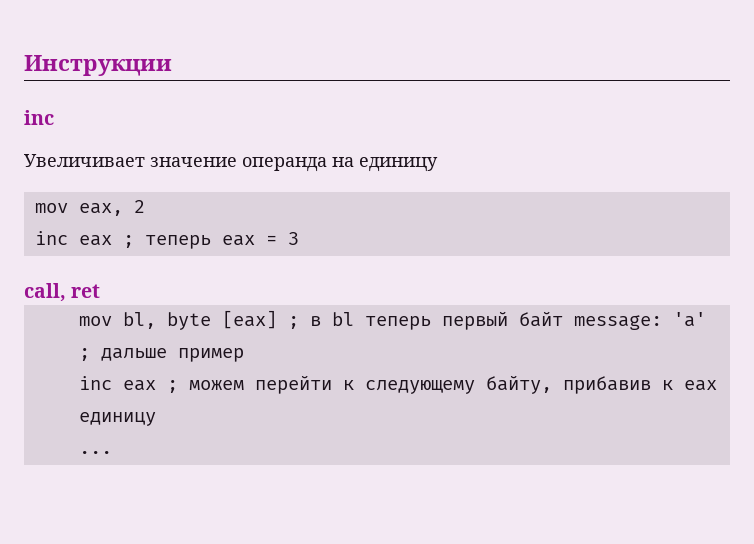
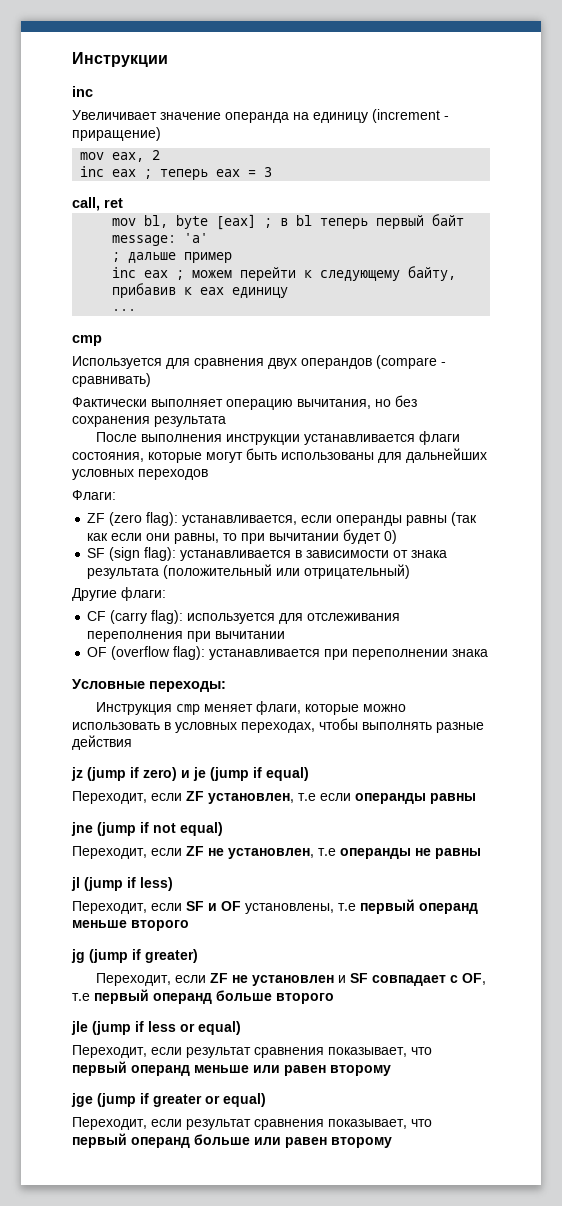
(438, 164) none -> [372,109,449,123] [72,127,161,141] (increment - приращение)
(112, 452) none -> [72,335,102,346] [72,355,446,369] [72,373,151,387] [72,395,417,410] [72,416,226,427] [95,431,460,445] [72,448,487,463] [72,469,208,480] [72,490,116,500] [87,512,478,526] [87,529,398,544] [87,547,448,561] [87,564,411,579] [72,587,166,601] [87,610,401,624] [87,631,286,642] [87,646,489,660] [72,679,226,692] [95,701,406,715] [72,718,484,733] [72,735,132,750] [71,767,309,781] [72,791,476,804] [71,822,223,836] [72,846,481,859] [71,877,173,891] [72,899,478,914] [72,920,189,931] [71,949,198,963] [95,973,486,986] [72,989,334,1004] [71,1021,241,1035] [72,1045,432,1058] [72,1061,391,1076] [71,1093,266,1107] [72,1117,432,1130] [72,1133,392,1148] // cmp // Используется для сравнения двух операндов (compare - сравнивать) // Фактически выполняет операцию вычитания, но без сохранения результата // После выполнения инструкции устанавливается флаги состояния, которые могут быть использованы для дальнейших условных переходов // Флаги: // ZF (zero flag): устанавливается, если операнды равны (так как если они равны, то при вычитании будет 0) // SF (sign flag): устанавливается в зависимости от знака результата (положительный или отрицательный) // Другие флаги: // CF (carry flag): используется для отслеживания переполнения при вычитании // OF (overflow flag): устанавливается при переполнении знака // Условные переходы: // Инструкция cmp меняет флаги, которые можно использовать в условных переходах, чтобы выполнять разные действия // jz (jump if zero) и je (jump if equal) // Переходит, если ZF установлен, т.е если операнды равны // jne (jump if not equal) // Переходит, если ZF не установлен, т.е операнды не равны // jl (jump if less) // Переходит, если SF и OF установлены, т.е первый операнд меньше второго // jg (jump if greater) // Переходит, если ZF не установлен и SF совпадает с OF, т.е первый операнд больше второго // jle (jump if less or equal) // Переходит, если результат сравнения показывает, что первый операнд меньше или равен второму // jge (jump if greater or equal) // Переходит, если результат сравнения показывает, что первый операнд больше или равен второму

